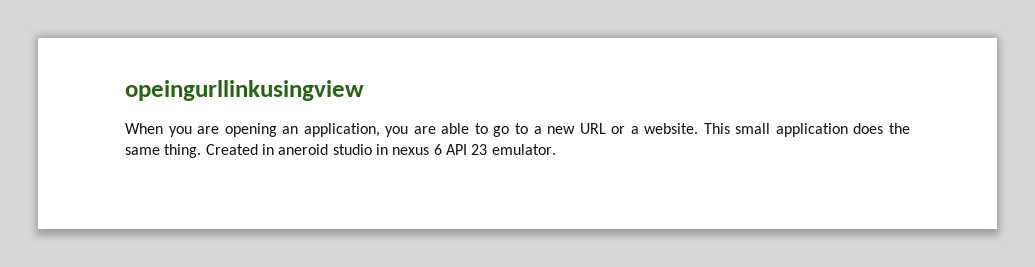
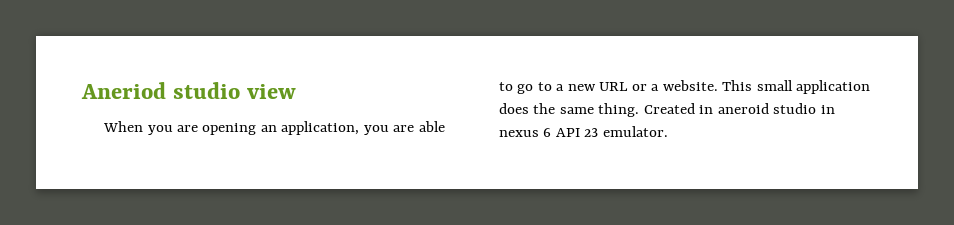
[125,80,364,101] opeingurllinkusingview -> [81,82,297,99] Aneriod studio view

